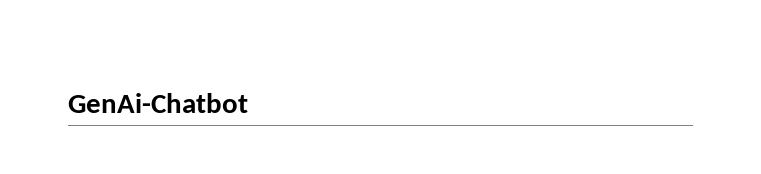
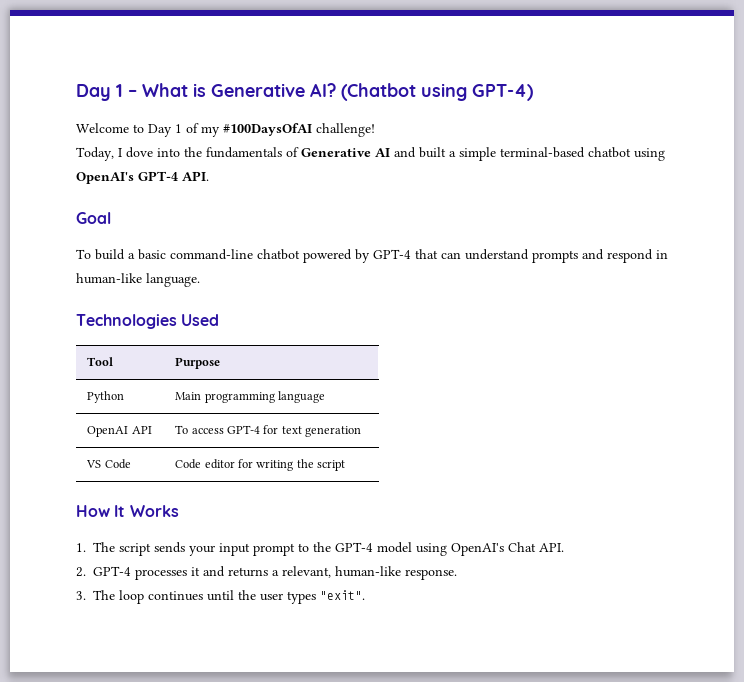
[68,93,248,113] GenAi-Chatbot -> [76,83,533,101] [76,123,375,137] [76,147,665,161] [76,171,209,184] [76,212,111,224] [76,249,668,263] [76,273,200,287] [76,314,220,329] [87,357,114,366] [175,357,221,369] [87,391,125,403] [175,391,325,403] [87,426,152,437] [175,425,362,437] [86,459,131,469] [175,459,346,471] [76,505,179,517] [76,542,565,556] [76,566,458,580] [76,590,366,604] Day 1 – What is Generative AI? (Chatbot using GPT-4) // Welcome to Day 1 of my #100DaysOfAI challenge! // Today, I dove into the fundamentals of Generative AI and built a simple terminal-based chatbot using OpenAI's GPT-4 API. // Goal // To build a basic command-line chatbot powered by GPT-4 that can understand prompts and respond in human-like language. // Technologies Used // Tool | Purpose // Python | Main programming language // OpenAI API | To access GPT-4 for text generation // VS Code | Code editor for writing the script // How It Works // 1. The script sends your input prompt to the GPT-4 model using OpenAI's Chat API. // 2. GPT-4 processes it and returns a relevant, human-like response. // 3. The loop continues until the user types "exit".

